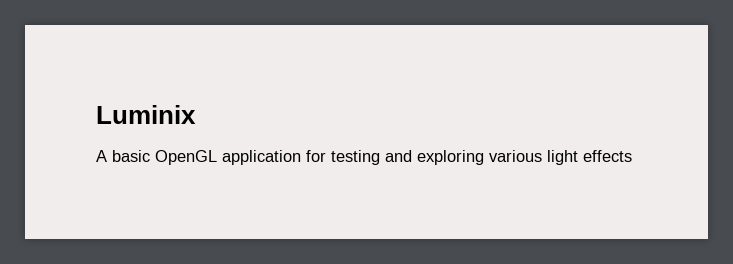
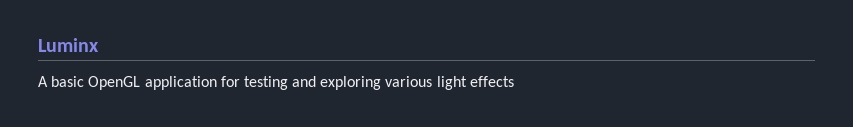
[96,105,196,124] Luminix -> [38,38,99,52] Luminx

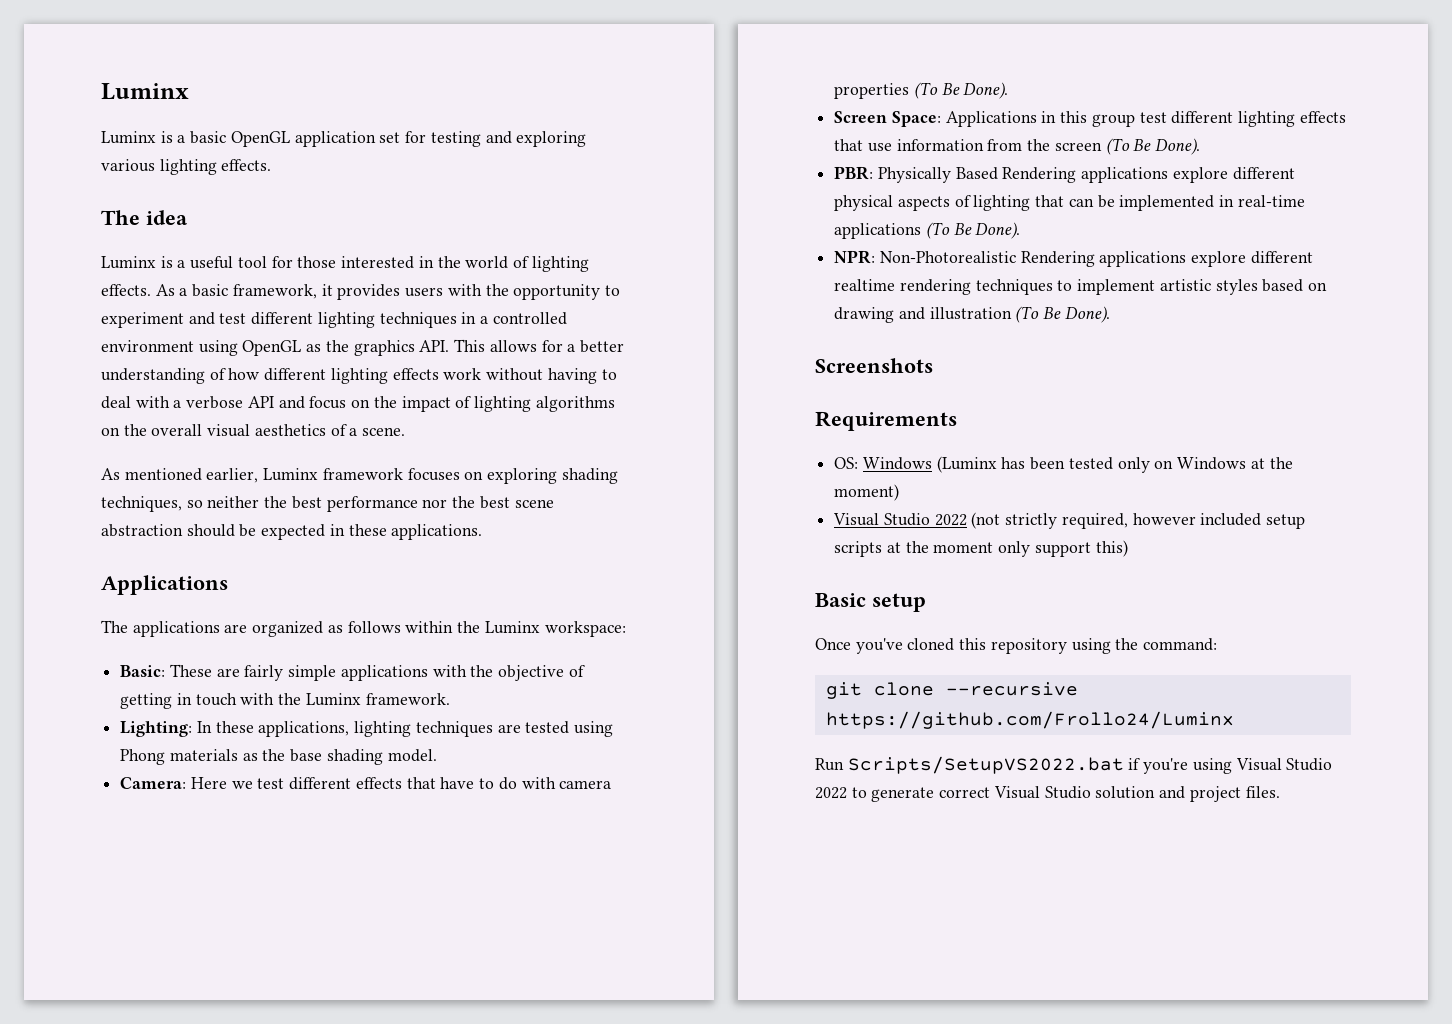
[38,76,48,87] A -> [101,131,186,144] Luminx is a
(217, 83) none -> [379,132,401,143] set
[436,76,514,90] light effects -> [159,159,272,175] [101,210,188,225] [101,256,589,272] [101,284,620,300] [101,312,567,328] [101,339,624,356] [101,368,617,384] [101,396,615,412] [101,424,406,437] [101,468,618,484] [101,496,554,512] [101,524,483,540] [101,575,228,595] [101,620,626,637] [120,664,585,681] [120,693,450,709] [120,721,614,737] [120,749,437,765] [120,777,612,790] [834,82,1009,99] [834,111,1346,127] [834,138,1201,155] [834,166,1295,183] [834,195,1305,211] [834,222,1021,239] [834,250,1313,267] [834,279,1328,295] [834,306,1110,323] [815,358,933,373] [815,411,957,431] [834,456,1293,473] [834,484,900,501] [833,512,1306,529] [834,540,1128,557] [815,593,926,612] [815,638,1218,654] [825,682,1078,699] [825,711,1234,729] [815,756,1333,774] [815,786,1280,802] lighting effects. // The idea // Luminx is a useful tool for those interested in the world of lighting effects. As a basic framework, it provides users with the opportunity to experiment and test different lighting techniques in a controlled environment using OpenGL as the graphics API. This allows for a better understanding of how different lighting effects work without having to deal with a verbose API and focus on the impact of lighting algorithms on the overall visual aesthetics of a scene. // As mentioned earlier, Luminx framework focuses on exploring shading techniques, so neither the best performance nor the best scene abstraction should be expected in these applications. // Applications // The applications are organized as follows within the Luminx workspace: // Basic: These are fairly simple applications with the objective of getting in touch with the Luminx framework. // Lighting: In these applications, lighting techniques are tested using Phong materials as the base shading model. // Camera: Here we test different effects that have to do with camera properties (To Be Done). // Screen Space: Applications in this group test different lighting effects that use information from the screen (To Be Done). // PBR: Physically Based Rendering applications explore different physical aspects of lighting that can be implemented in real-time applications (To Be Done). // NPR: Non-Photorealistic Rendering applications explore different realtime rendering techniques to implement artistic styles based on drawing and illustration (To Be Done). // Screenshots // Requirements // OS: Windows (Luminx has been tested only on Windows at the moment) // Visual Studio 2022 (not strictly required, however included setup scripts at the moment only support this) // Basic setup // Once you've cloned this repository using the command: // git clone --recursive https://github.com/Frollo24/Luminx // Run Scripts/SetupVS2022.bat if you're using Visual Studio 2022 to generate correct Visual Studio solution and project files.

